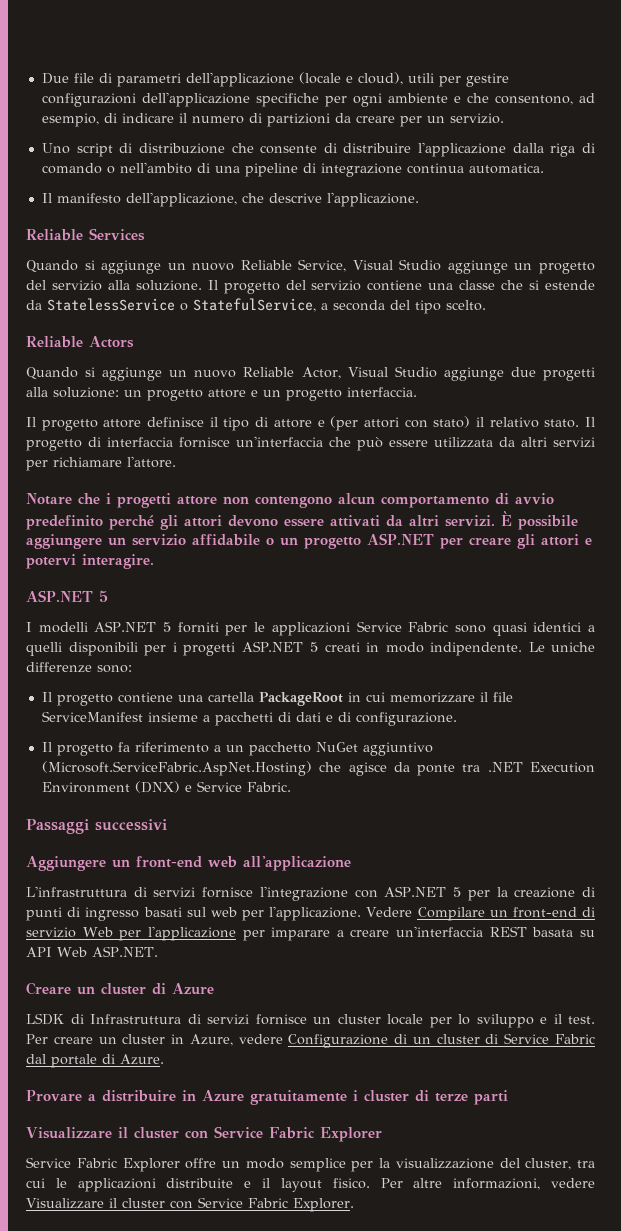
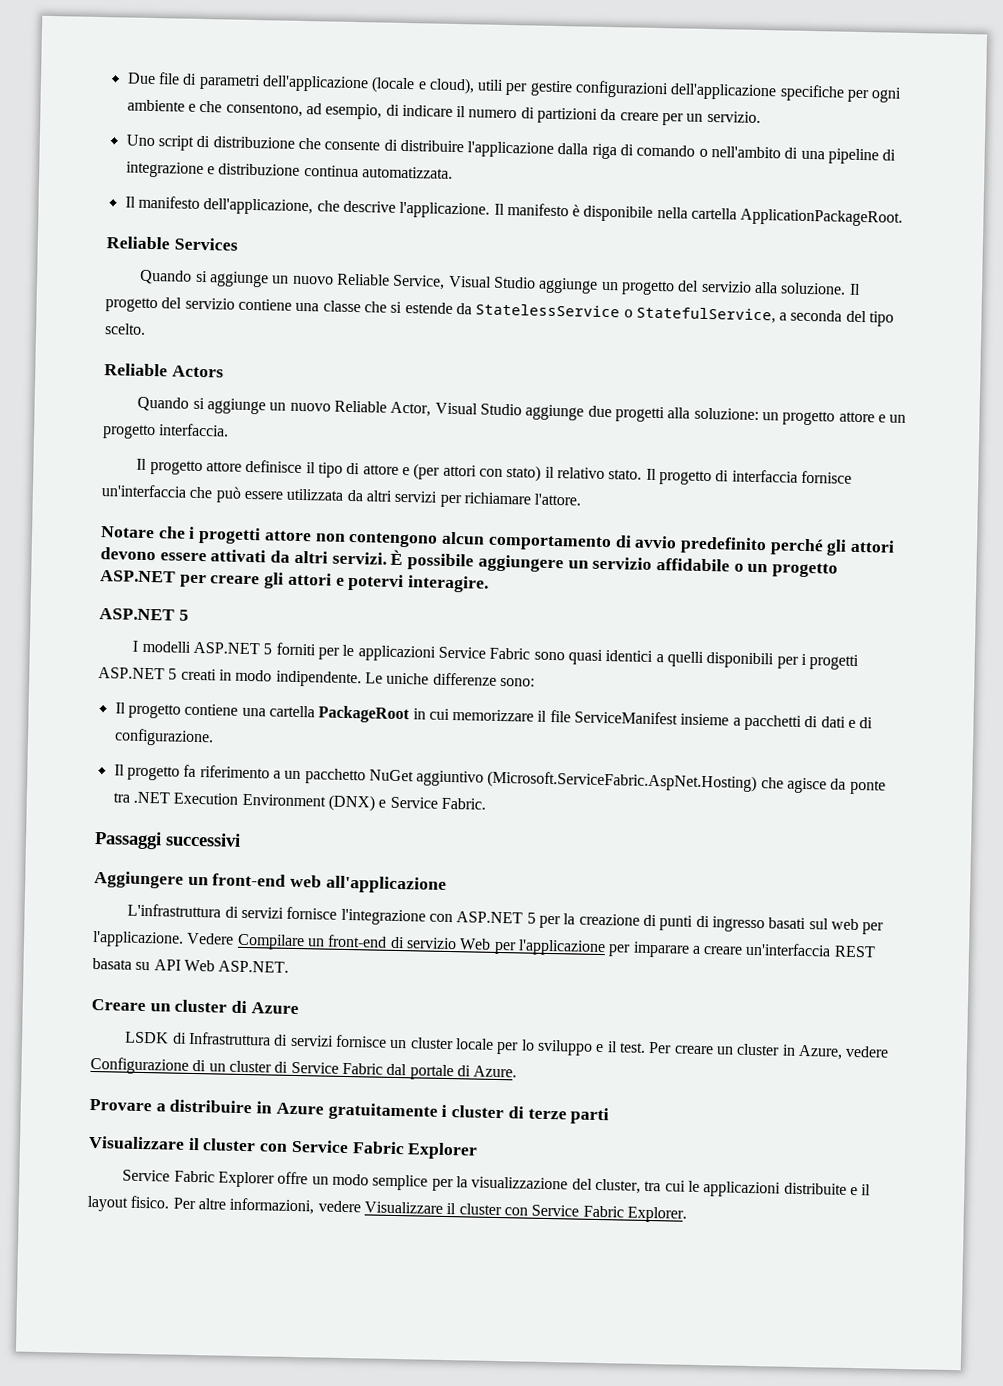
[406,163,544,174] continua automatica. -> [206,163,453,179] e distribuzione continua automatizzata.
(419, 199) none -> [493,203,904,227] Il manifesto è disponibile nella cartella ApplicationPackageRoot.

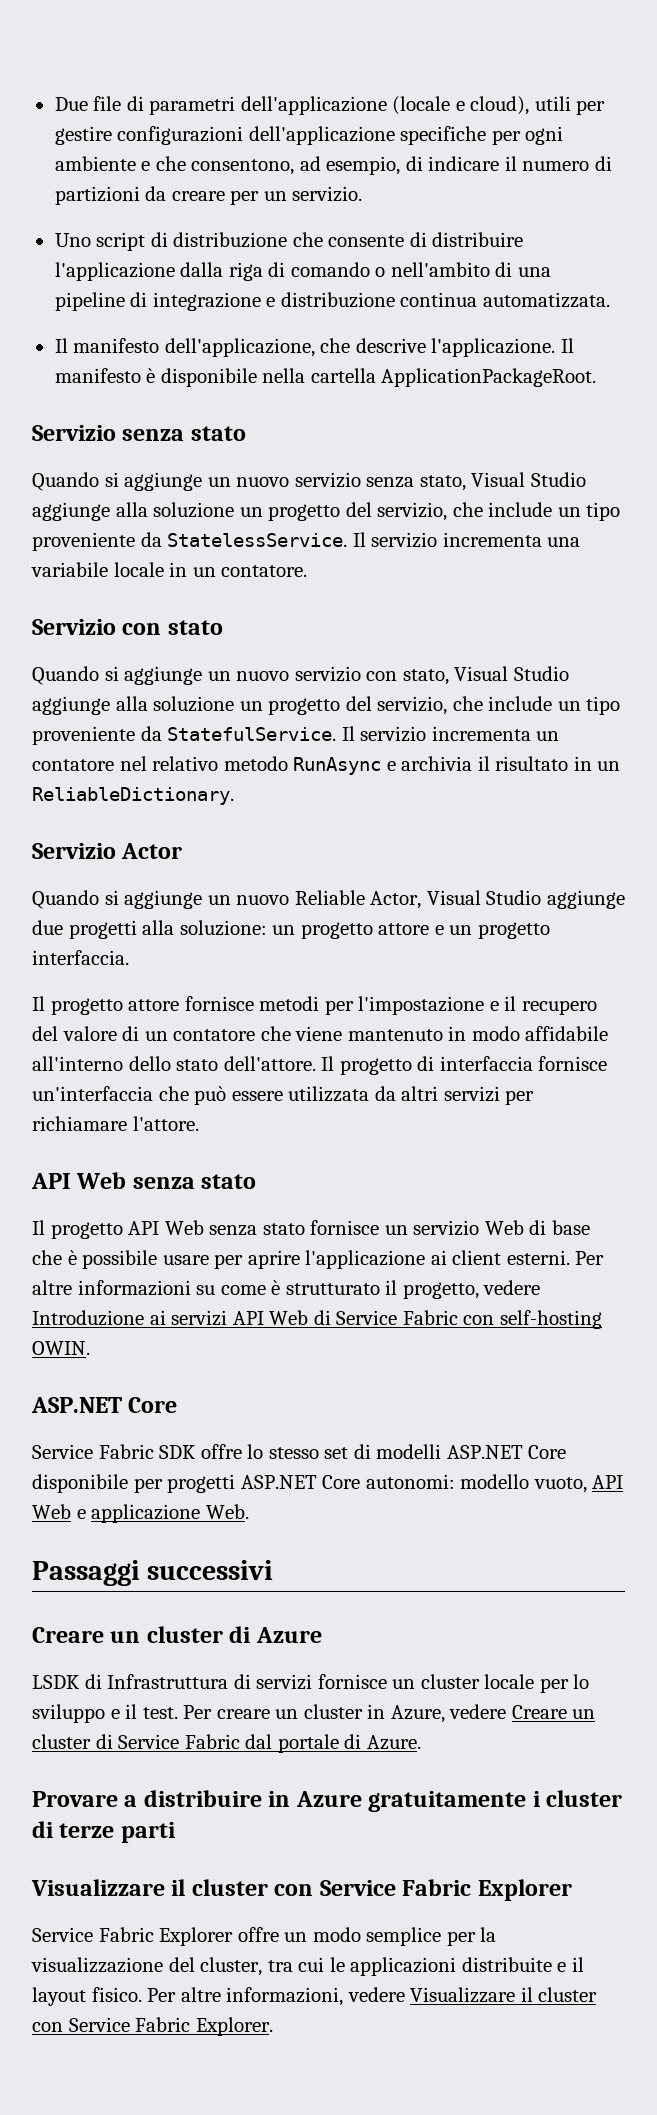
[106,236,238,251] [139,269,861,296] [105,297,895,327] [105,323,146,335] [104,363,224,378] Reliable Services // Quando si aggiunge un nuovo Reliable Service, Visual Studio aggiunge un progetto del servizio alla soluzione. Il progetto del servizio contiene una classe che si estende da StatelessService o StatefulService, a seconda del tipo scelto. // Reliable Actors -> [32,425,246,441] [32,472,586,491] [32,502,621,521] [32,532,581,551] [31,562,308,577] [32,619,223,635] [32,666,569,685] [32,696,621,715] [32,726,560,745] [32,756,621,775] [32,787,234,805] [32,843,183,859] Servizio senza stato // Quando si aggiunge un nuovo servizio senza stato, Visual Studio aggiunge alla soluzione un progetto del servizio, che include un tipo proveniente da StatelessService. Il servizio incrementa una variabile locale in un contatore. // Servizio con stato // Quando si aggiunge un nuovo servizio con stato, Visual Studio aggiunge alla soluzione un progetto del servizio, che include un tipo proveniente da StatefulService. Il servizio incrementa un contatore nel relativo metodo RunAsync e archivia il risultato in un ReliableDictionary. // Servizio Actor
[245,459,643,482] definisce il tipo di attore e (per attori con stato) il relativo stato. -> [184,996,597,1015] [32,1026,609,1041] [32,1056,316,1071] fornisce metodi per l'impostazione e il recupero del valore di un contatore che viene mantenuto in modo affidabile all'interno dello stato dell'attore.
[100,526,896,556] [100,547,839,578] [100,570,490,593] [99,608,189,621] [132,640,860,671] [98,667,535,688] [114,702,874,731] [113,728,214,747] [113,764,886,795] [112,791,486,812] [94,831,241,850] [94,871,447,894] [127,903,885,935] [92,930,876,958] [92,957,290,973] Notare che i progetti attore non contengono alcun comportamento di avvio predefinito perché gli attori devono essere attivati da altri servizi. È possibile aggiungere un servizio affidabile o un progetto ASP.NET per creare gli attori e potervi interagire. // ASP.NET 5 // I modelli ASP.NET 5 forniti per le applicazioni Service Fabric sono quasi identici a quelli disponibili per i progetti ASP.NET 5 creati in modo indipendente. Le uniche differenze sono: // Il progetto contiene una cartella PackageRoot in cui memorizzare il file ServiceManifest insieme a pacchetti di dati e di configurazione. // Il progetto fa riferimento a un pacchetto NuGet aggiuntivo (Microsoft.ServiceFabric.AspNet.Hosting) che agisce da ponte tra .NET Execution Environment (DNX) e Service Fabric. // Passaggi successivi // Aggiungere un front-end web all'applicazione // L'infrastruttura di servizi fornisce l'integrazione con ASP.NET 5 per la creazione di punti di ingresso basati sul web per l'applicazione. Vedere Compilare un front-end di servizio Web per l'applicazione per imparare a creare un'interfaccia REST basata su API Web ASP.NET. -> [31,1172,257,1189] [32,1220,590,1239] [32,1250,605,1269] [32,1280,541,1299] [32,1310,602,1329] [32,1341,90,1355] [31,1397,178,1413] [32,1444,567,1459] [32,1474,624,1493] [32,1504,249,1523] [32,1560,274,1586] API Web senza stato // Il progetto API Web senza stato fornisce un servizio Web di base che è possibile usare per aprire l'applicazione ai client esterni. Per altre informazioni su come è strutturato il progetto, vedere Introduzione ai servizi API Web di Service Fabric con self-hosting OWIN. // ASP.NET Core // Service Fabric SDK offre lo stesso set di modelli ASP.NET Core disponibile per progetti ASP.NET Core autonomi: modello vuoto, API Web e applicazione Web. // Passaggi successivi
[90,1056,207,1075] Configurazione di -> [511,1705,567,1719] Creare

